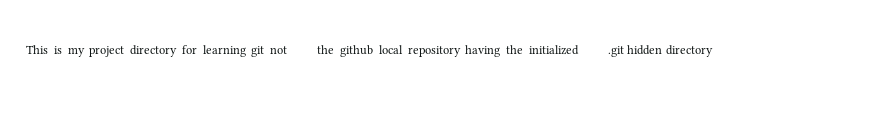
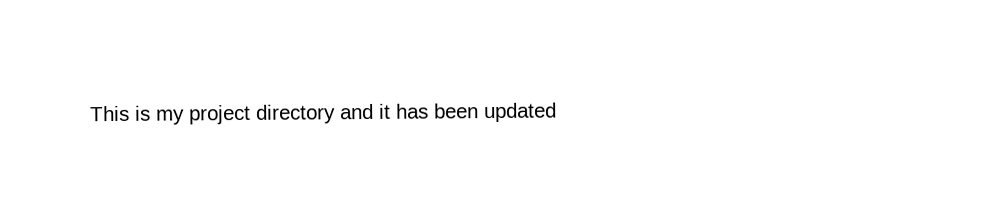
[181,45,713,57] for learning git not the github local repository having the initialized .git hidden directory -> [340,102,557,123] and it has been updated

